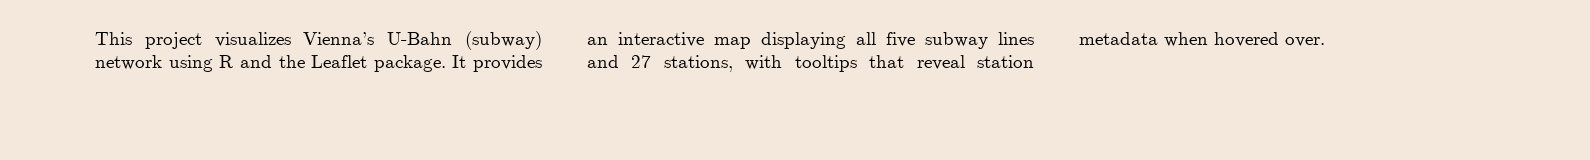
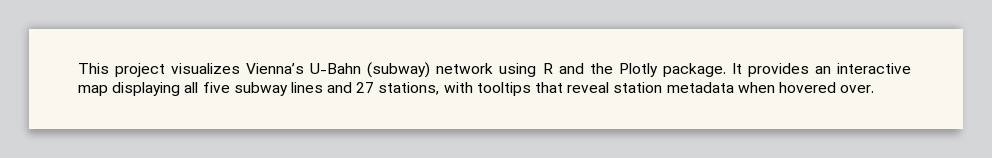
[311,55,368,68] Leaflet -> [618,63,658,77] Plotly

